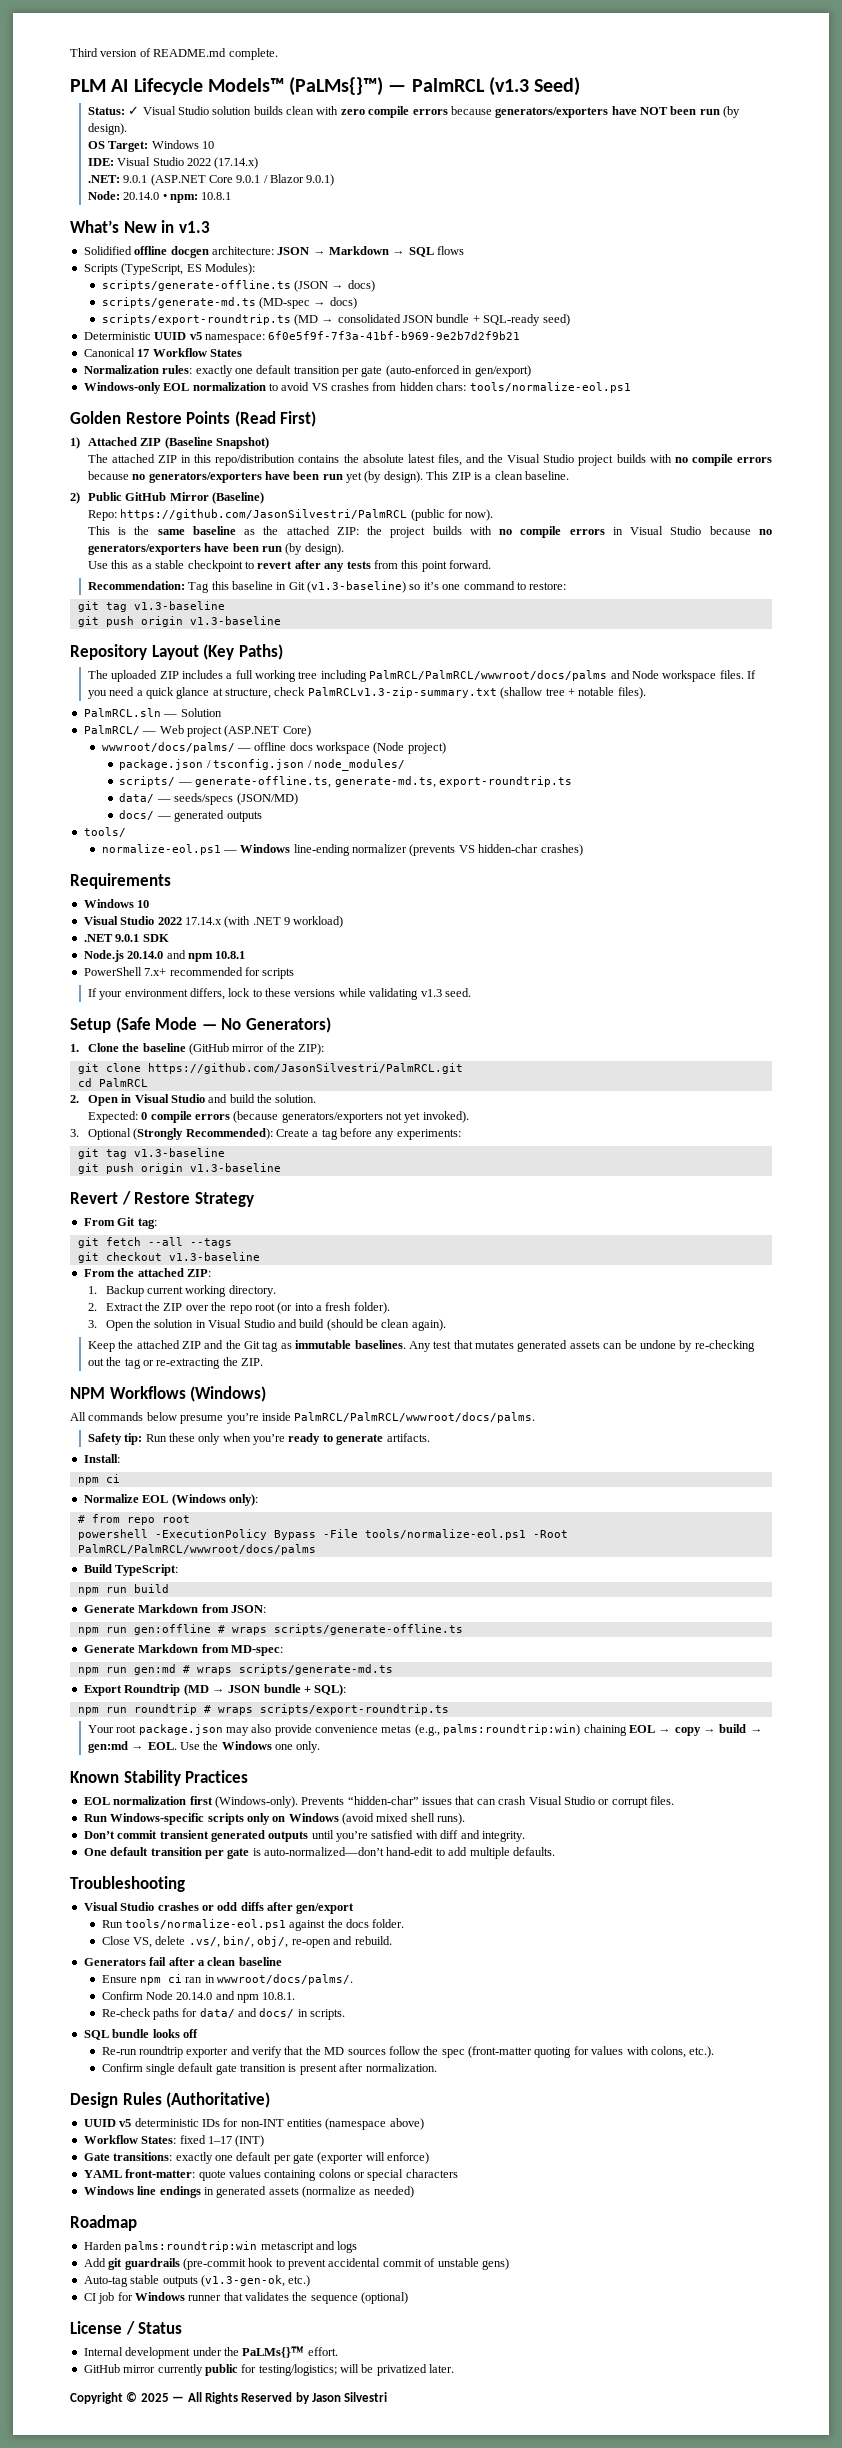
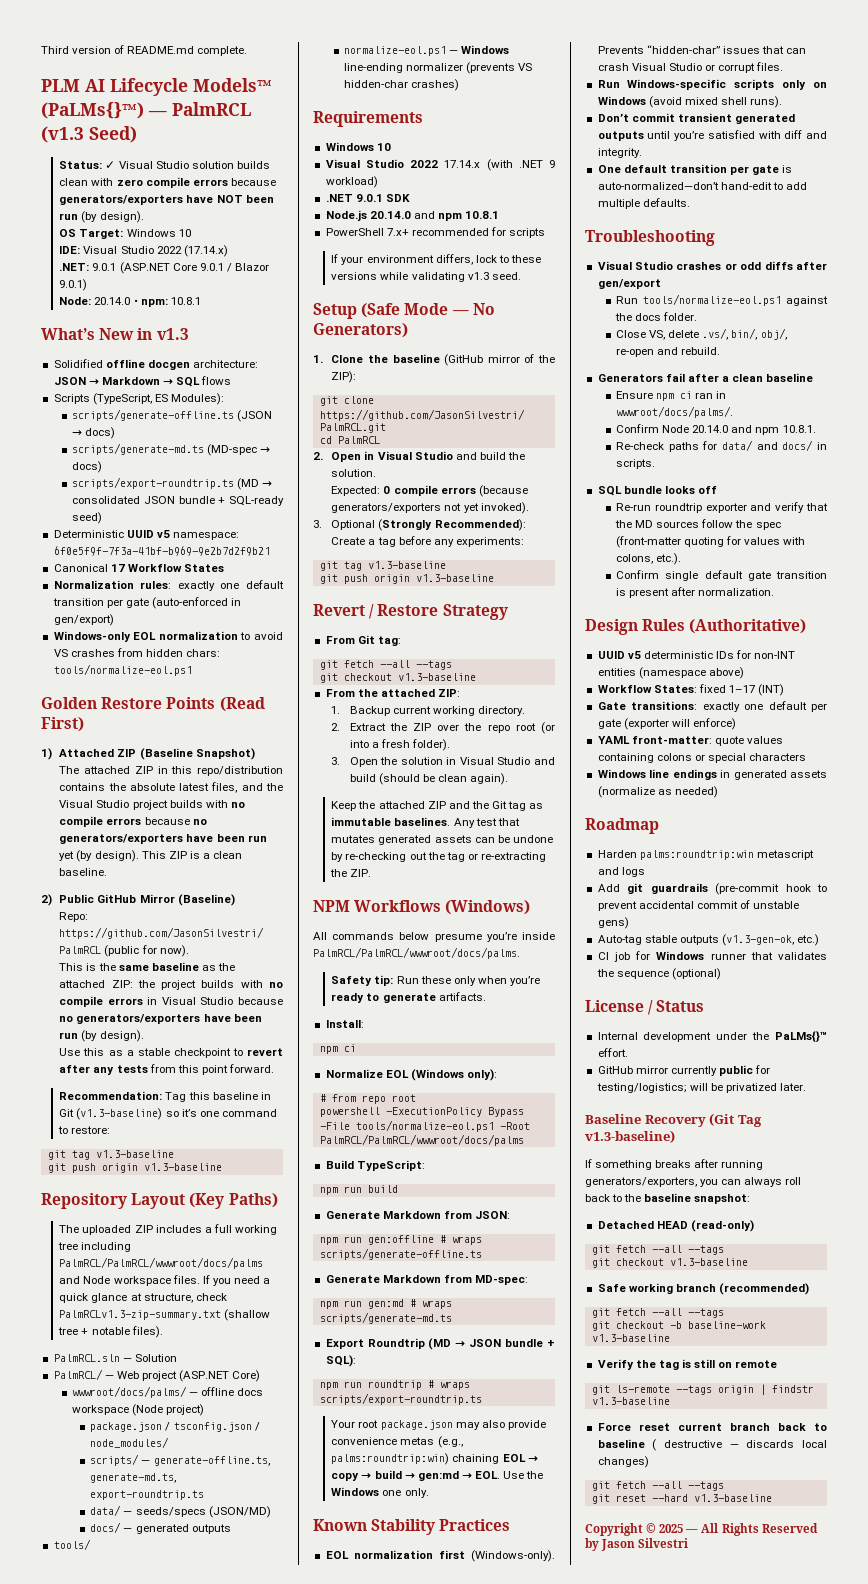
(455, 2368) none -> [585,1113,762,1127] [585,1130,675,1143] [585,1159,764,1170] [585,1177,802,1187] [585,1193,751,1204] [597,1220,754,1232] [591,1245,724,1255] [591,1258,748,1268] [597,1283,809,1295] [591,1308,724,1318] [591,1321,766,1331] [591,1334,670,1342] [597,1359,778,1370] [591,1384,814,1395] [591,1397,670,1405] [597,1423,827,1431] [597,1439,827,1451] [597,1456,649,1468] [591,1481,724,1491] [591,1494,772,1504] // Baseline Recovery (Git Tag v1.3-baseline) // If something breaks after running generators/exporters, you can always roll back to the baseline snapshot: // Detached HEAD (read-only) // git fetch --all --tags // git checkout v1.3-baseline // Safe working branch (recommended) // git fetch --all --tags // git checkout -b baseline-work v1.3-baseline // Verify the tag is still on remote // git ls-remote --tags origin | findstr v1.3-baseline // Force reset current branch back to baseline ( destructive — discards local changes) // git fetch --all --tags // git reset --hard v1.3-baseline

